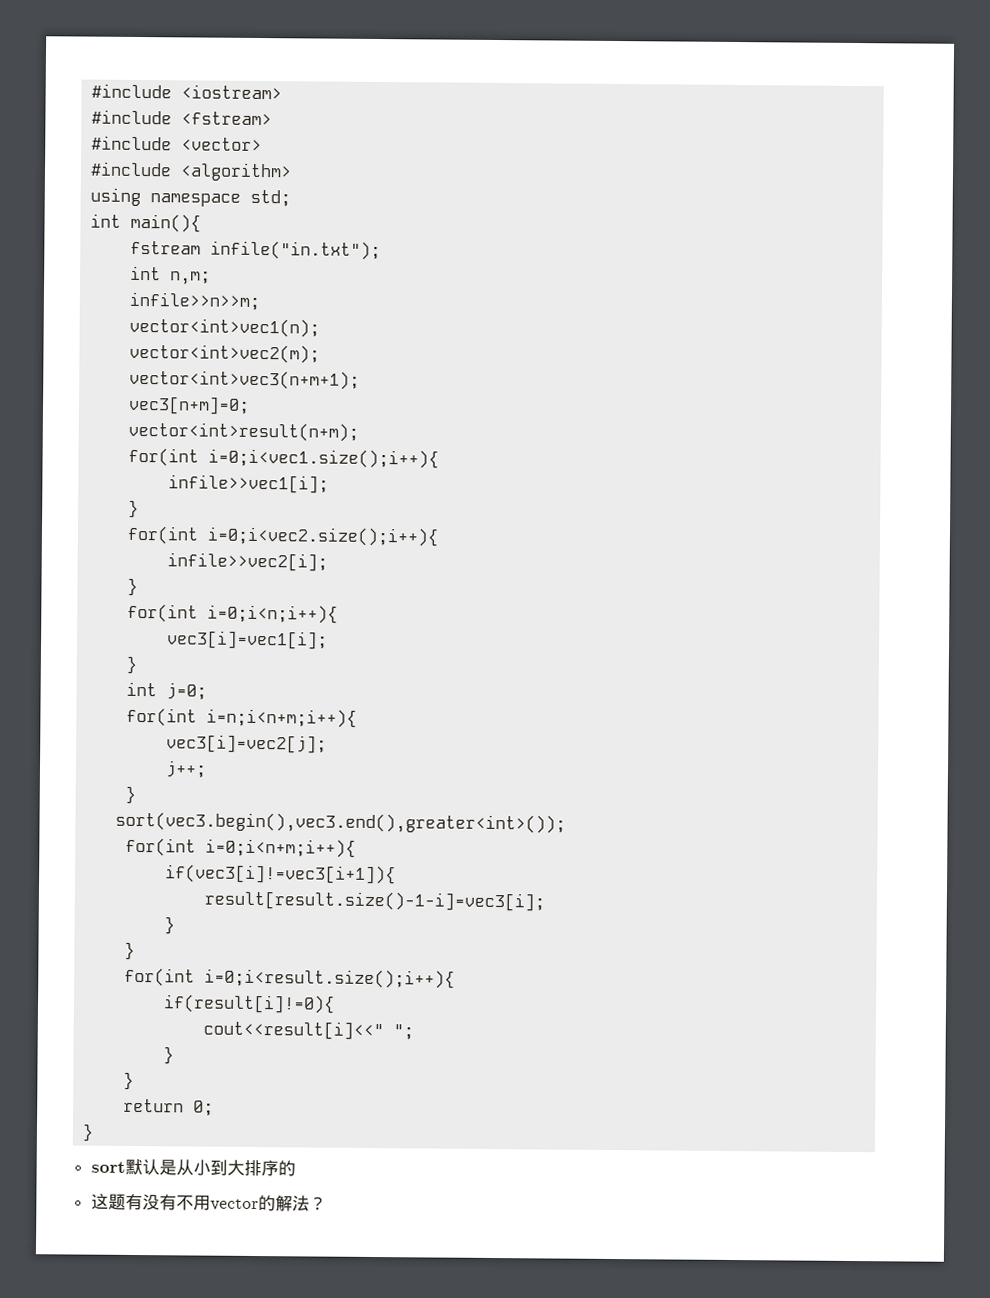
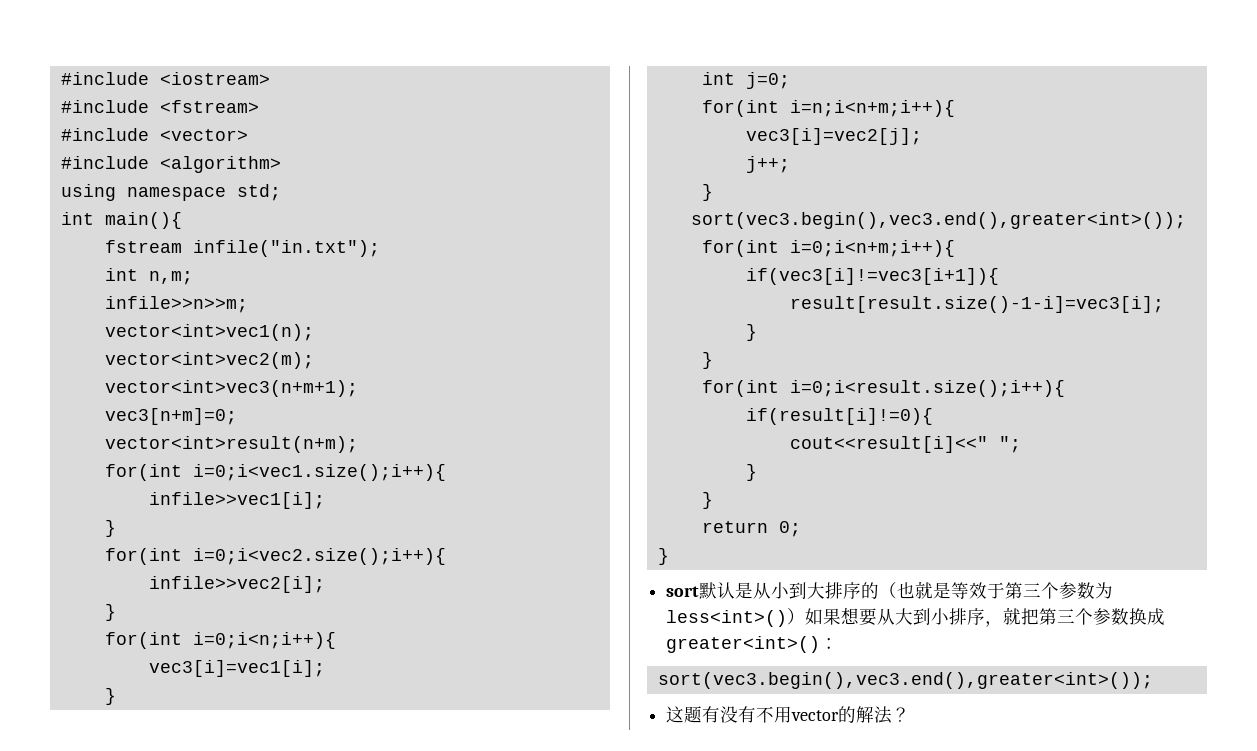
(296, 1168) none -> [879,581,1114,599] [666,607,1166,627] [666,636,839,653] [657,672,1153,689] （也就是等效于第三个参数为less<int>()）如果想要从大到小排序，就把第三个参数换成greater<int>()： // sort(vec3.begin(),vec3.end(),greater<int>());

